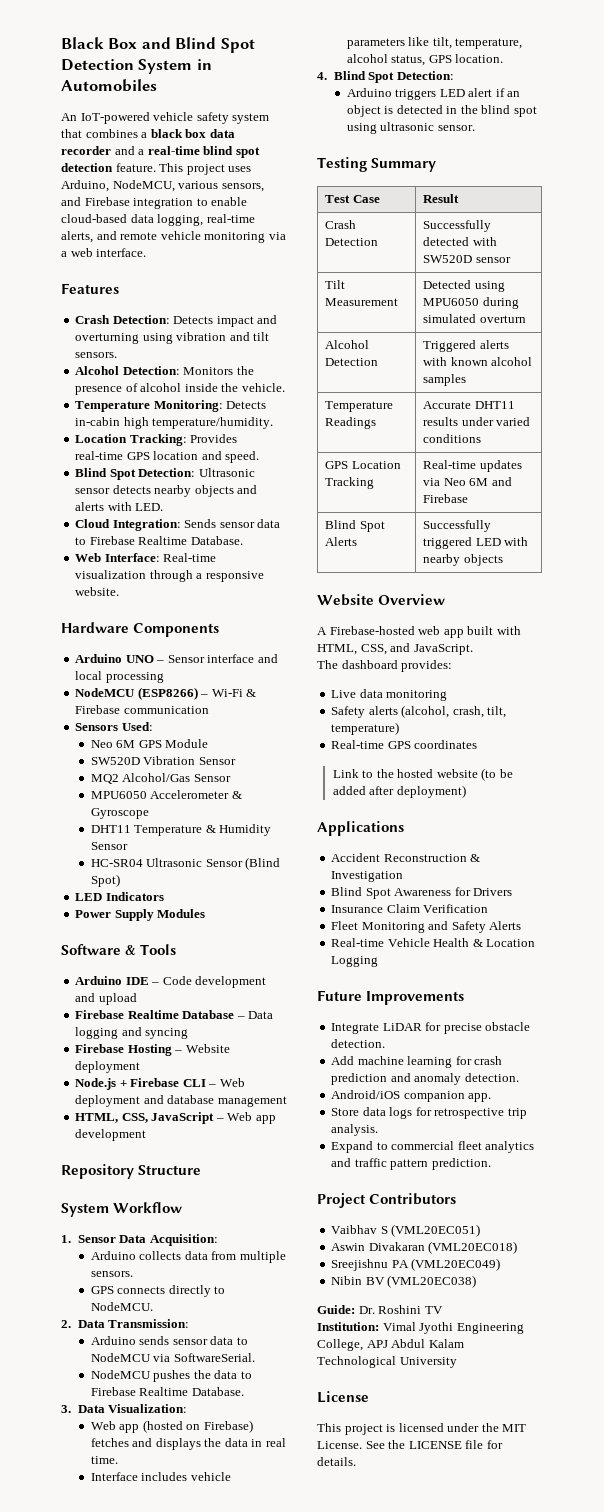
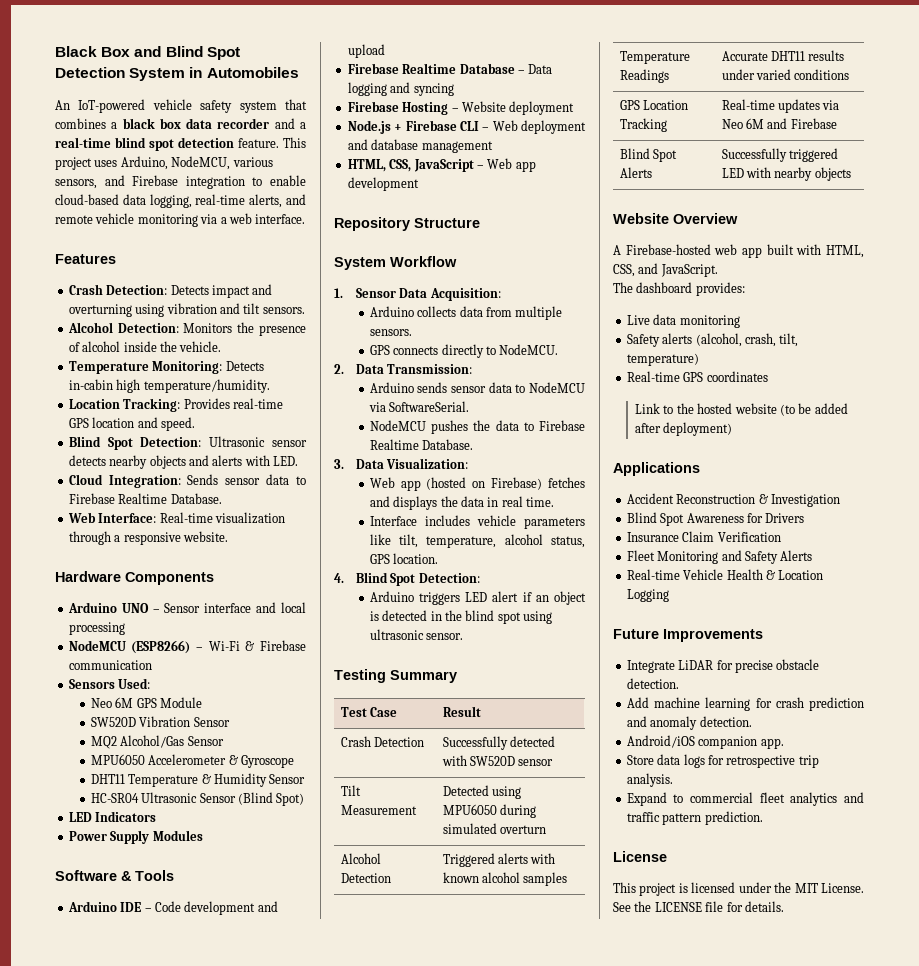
[317,1193,457,1208] [331,1224,481,1237] [331,1241,518,1254] [331,1258,501,1271] [331,1275,477,1288] [317,1305,443,1314] [317,1322,524,1334] [317,1339,464,1351] [317,1356,457,1368] // Project Contributors // Vaibhav S (VML20EC051) // Aswin Divakaran (VML20EC018) // Sreejishnu PA (VML20EC049) // Nibin BV (VML20EC038) // Guide: Dr. Roshini TV // Institution: Vimal Jyothi Engineering College, APJ Abdul Kalam Technological University -> (763, 818) none

